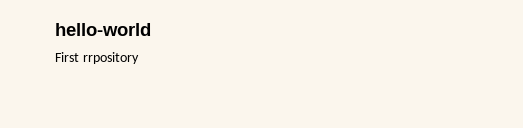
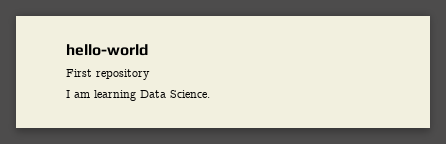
[82,52,139,64] rrpository -> [96,69,150,80] [66,90,210,101] repository // I am learning Data Science.

